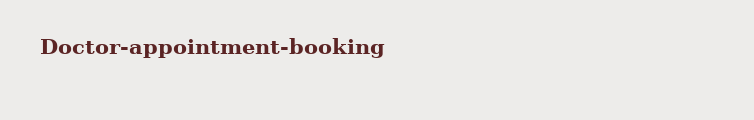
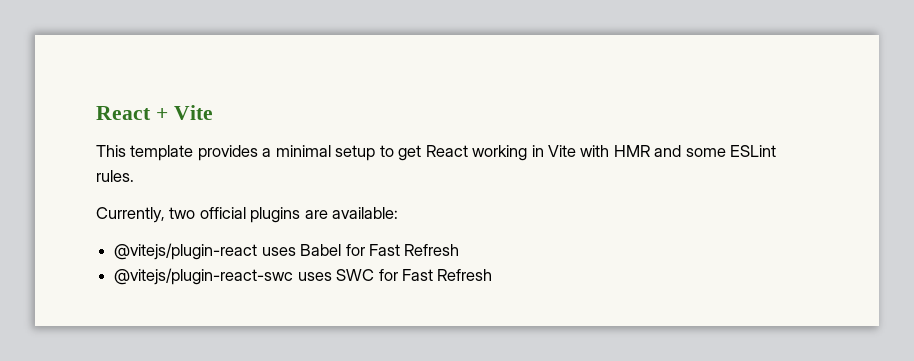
[40,38,385,58] Doctor-appointment-booking -> [96,105,213,120] [96,145,777,161] [96,170,134,182] [96,207,399,223] [114,243,460,260] [114,268,493,285] React + Vite // This template provides a minimal setup to get React working in Vite with HMR and some ESLint rules. // Currently, two official plugins are available: // @vitejs/plugin-react uses Babel for Fast Refresh // @vitejs/plugin-react-swc uses SWC for Fast Refresh

